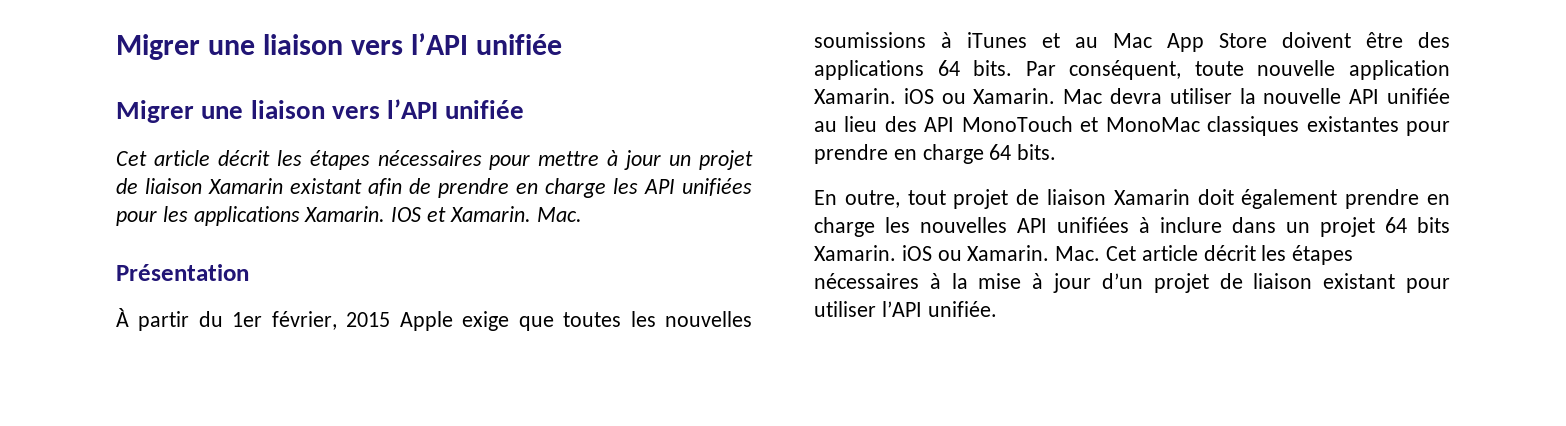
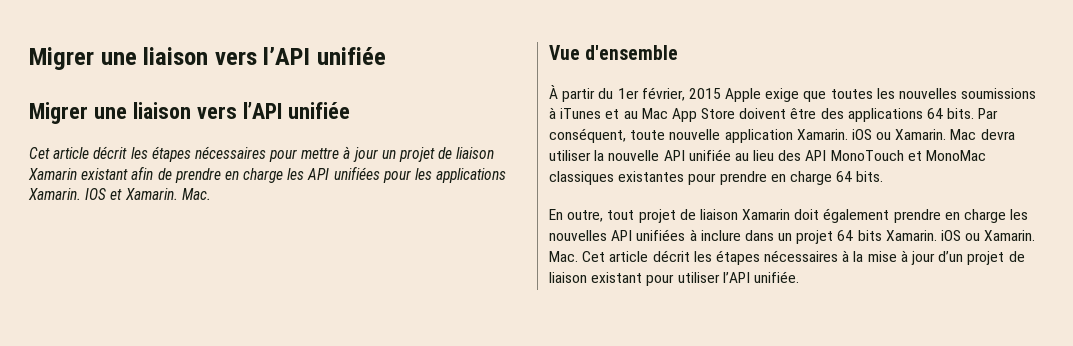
[116,264,249,281] Présentation -> [549,45,679,60] Vue d'ensemble

